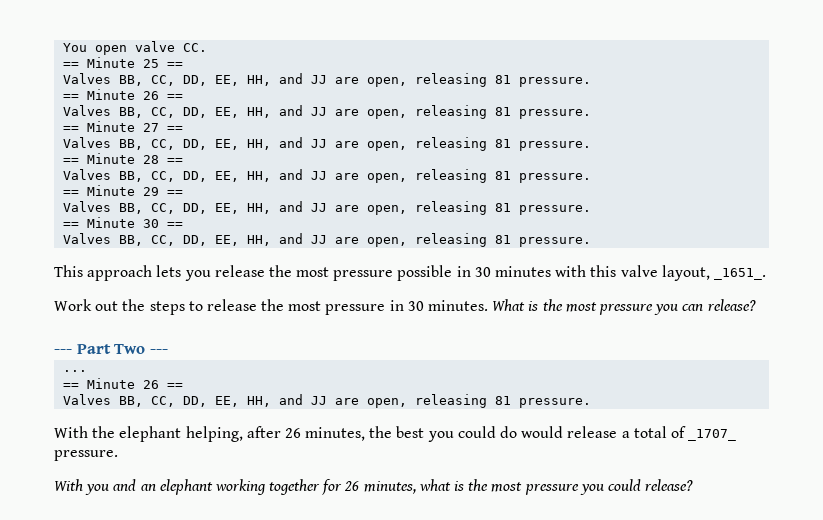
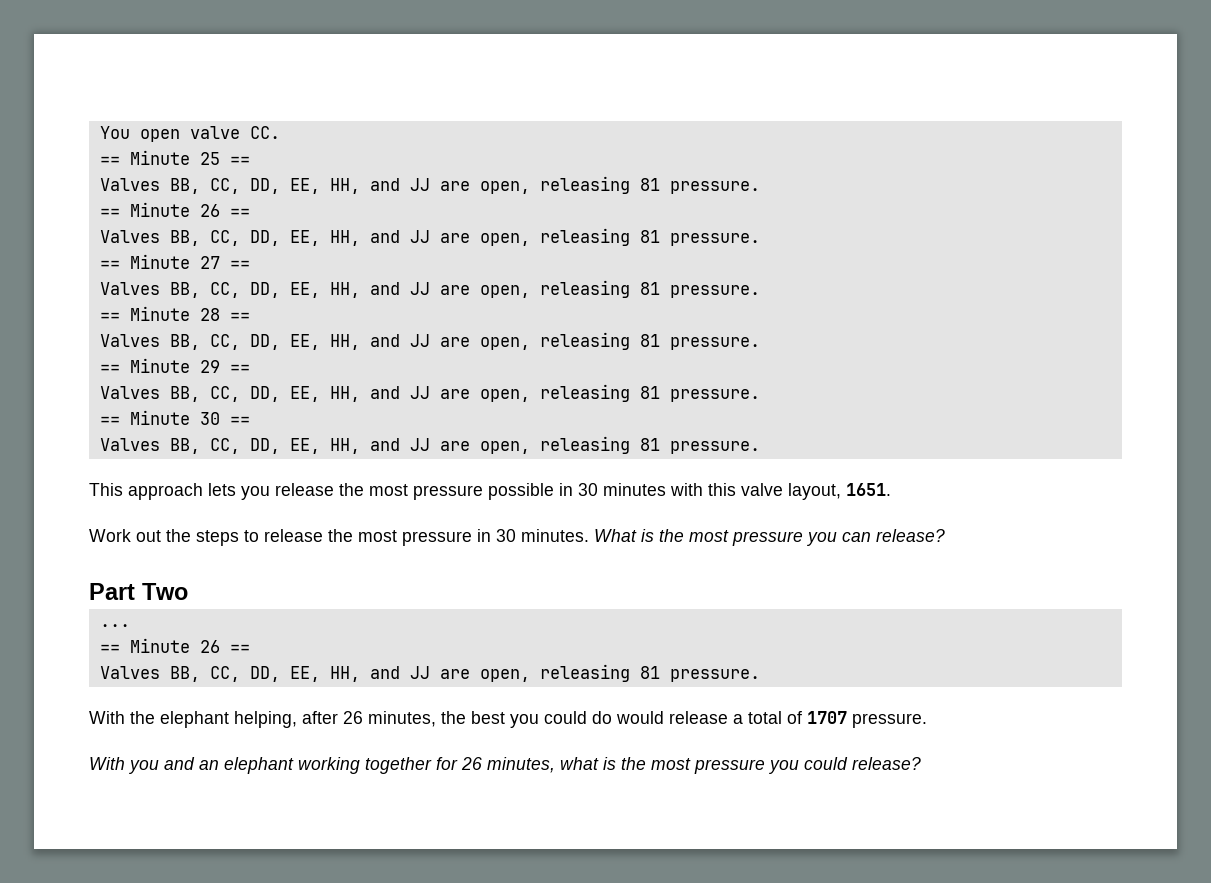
[713,268,766,280] _1651_. -> [846,483,891,496] 1651.
[54,349,72,354] --- -> (945, 535) none
[149,349,168,354] --- -> (188, 591) none
[688,429,737,441] _1707_ -> [807,711,847,724] 1707

